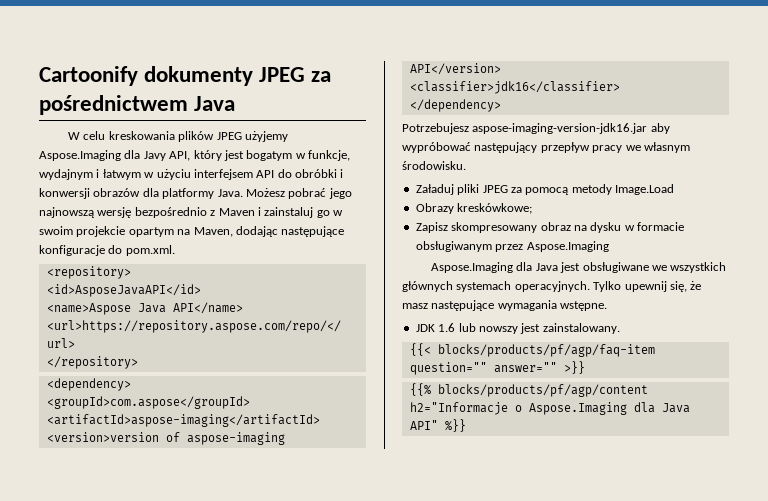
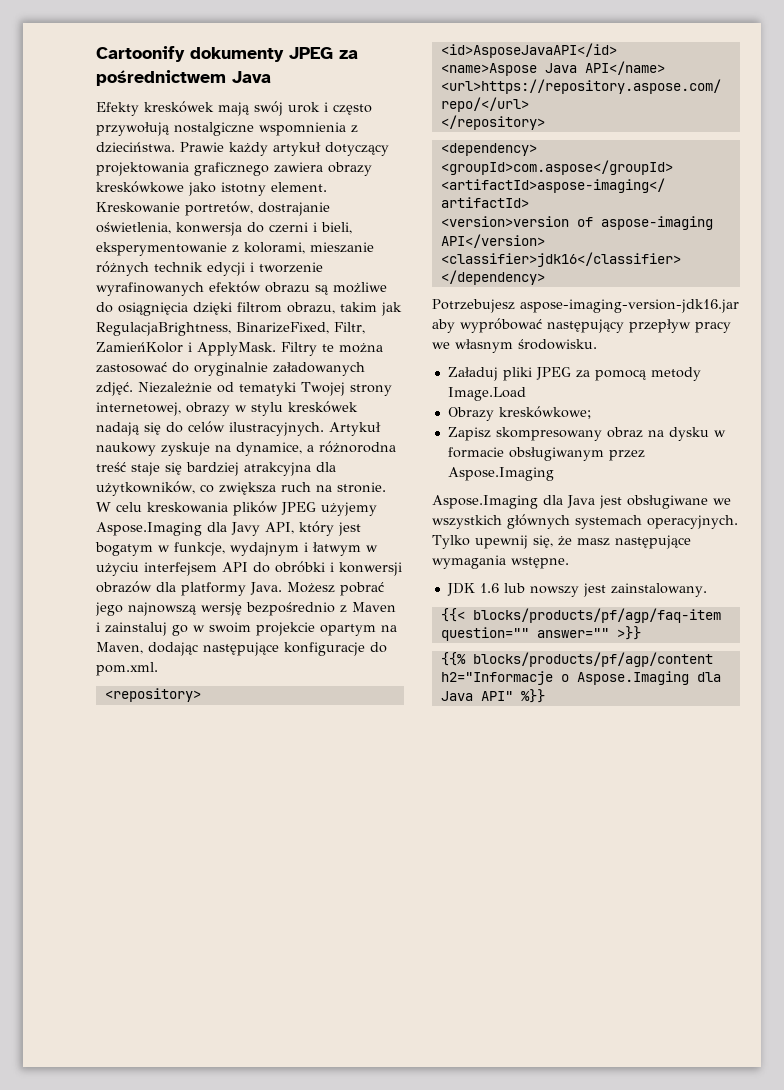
(236, 103) none -> [96,101,372,116] [96,122,358,136] [96,142,389,156] [96,162,372,176] [96,181,327,196] [96,201,330,216] [96,222,352,236] [96,242,374,256] [96,261,323,276] [96,281,387,296] [96,302,402,316] [96,322,365,336] [96,342,383,356] [96,362,365,376] [96,382,392,396] [96,401,358,416] [96,421,381,436] [96,441,396,456] [96,462,336,476] [96,481,386,496] Efekty kreskówek mają swój urok i często przywołują nostalgiczne wspomnienia z dzieciństwa. Prawie każdy artykuł dotyczący projektowania graficznego zawiera obrazy kreskówkowe jako istotny element. Kreskowanie portretów, dostrajanie oświetlenia, konwersja do czerni i bieli, eksperymentowanie z kolorami, mieszanie różnych technik edycji i tworzenie wyrafinowanych efektów obrazu są możliwe do osiągnięcia dzięki filtrom obrazu, takim jak RegulacjaBrightness, BinarizeFixed, Filtr, ZamieńKolor i ApplyMask. Filtry te można zastosować do oryginalnie załadowanych zdjęć. Niezależnie od tematyki Twojej strony internetowej, obrazy w stylu kreskówek nadają się do celów ilustracyjnych. Artykuł naukowy zyskuje na dynamice, a różnorodna treść staje się bardziej atrakcyjna dla użytkowników, co zwiększa ruch na stronie.

